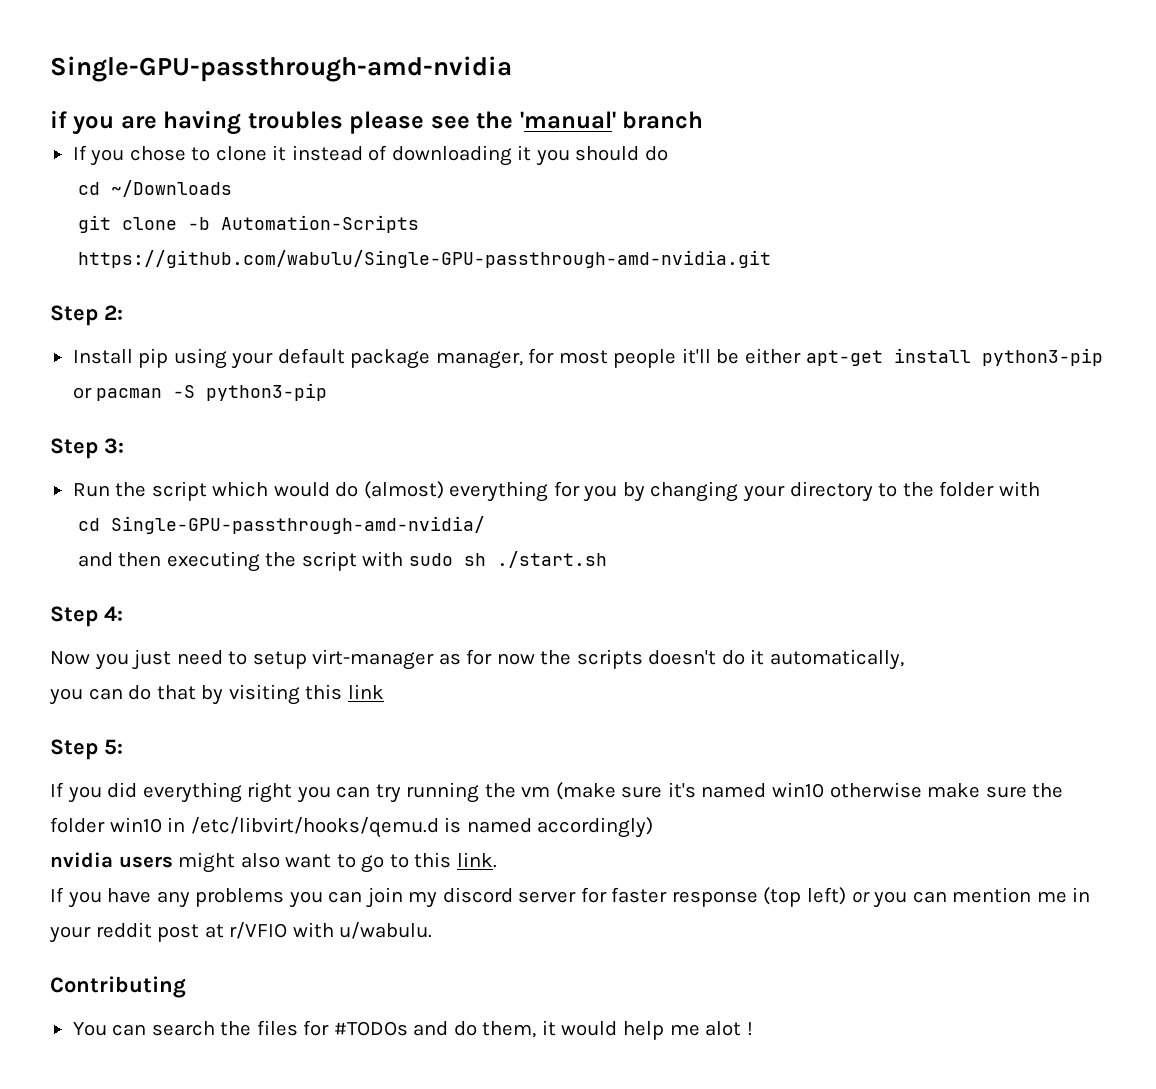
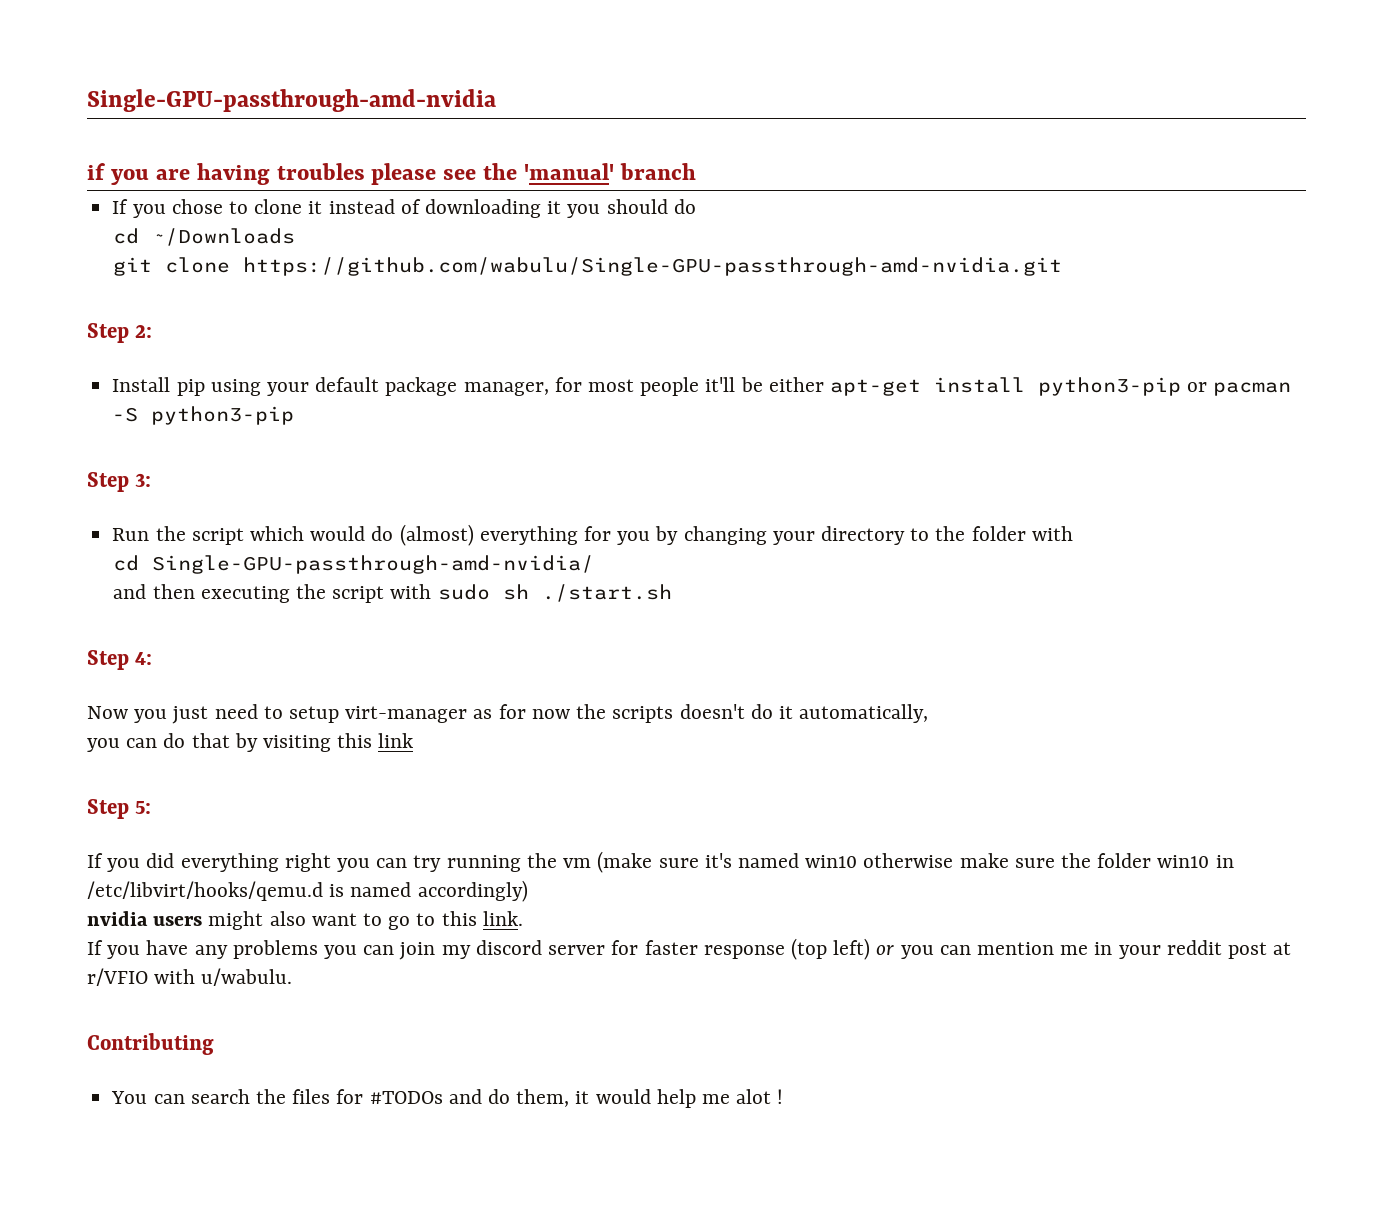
[187,215,419,233] -b Automation-Scripts -> (231, 265) none

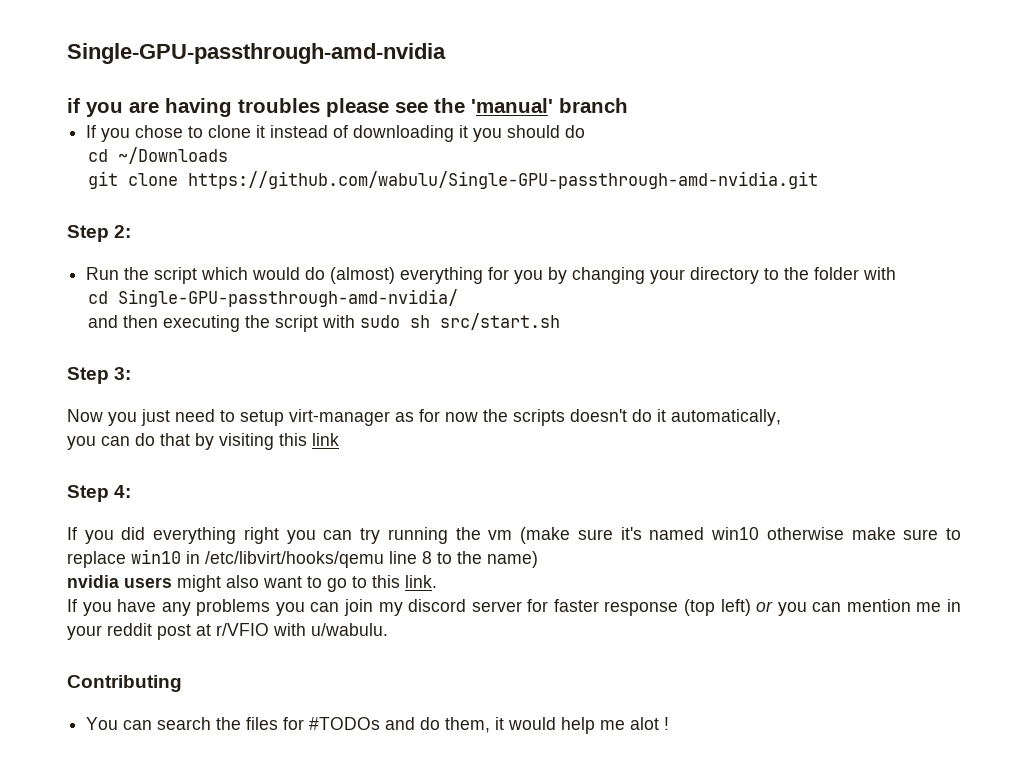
[112,377,1292,396] [112,406,295,425] [87,472,152,492] // Install pip using your default package manager, for most people it'll be either apt-get install python3-pip or pacman -S python3-pip // Step 3: -> (132, 231) none
[541,584,672,602] [87,650,153,670] ./start.sh // Step 4: -> [439,313,560,330] [67,367,132,384] src/start.sh // Step 3:
[135,801,152,814] 5: -> [114,485,132,498] 4:
[1060,853,1234,868] [87,880,528,902] the folder win10 in /etc/libvirt/hooks/qemu.d is named accordingly) -> [945,528,961,540] [67,549,538,568] to replace win10 in /etc/libvirt/hooks/qemu line 8 to the name)

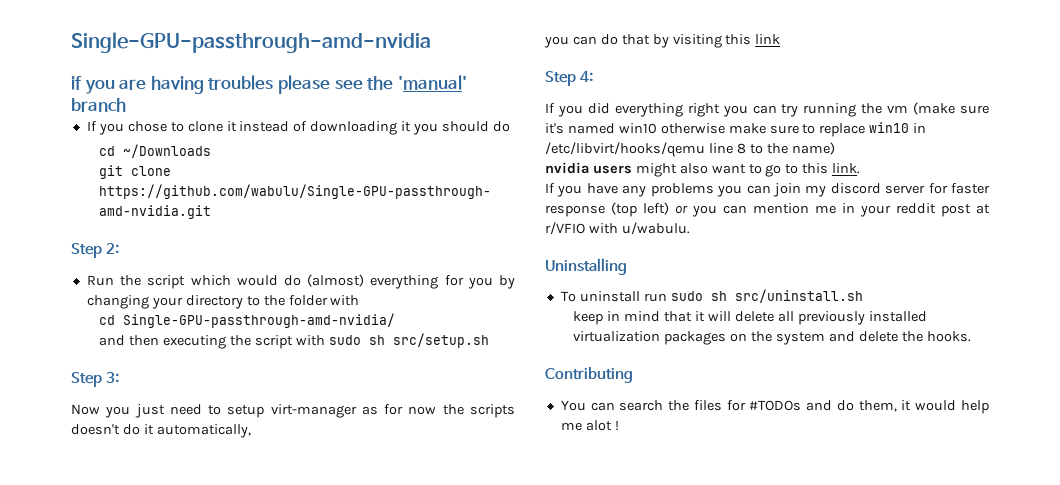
[439,313,560,330] src/start.sh -> [392,333,489,348] src/setup.sh
(388, 629) none -> [545,258,627,275] [560,289,863,303] [573,311,927,325] [573,331,971,345] // Uninstalling // To uninstall run sudo sh src/uninstall.sh // keep in mind that it will delete all previously installed virtualization packages on the system and delete the hooks.

